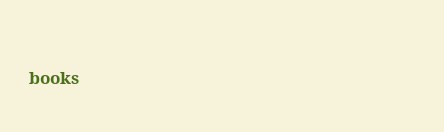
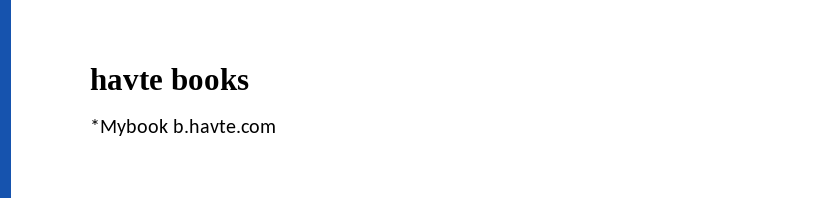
(29, 78) none -> [90,68,163,90] havte
(79, 78) none -> [90,119,277,136] // *Mybook b.havte.com

